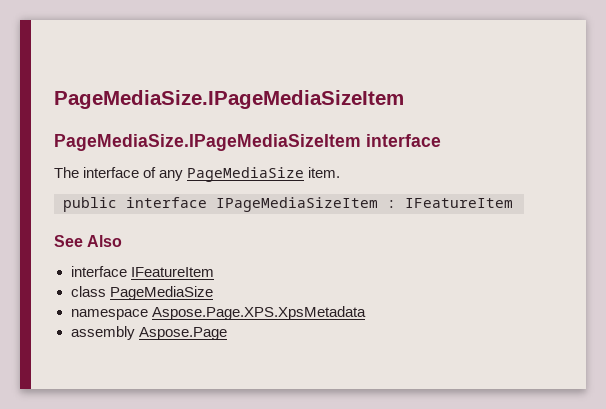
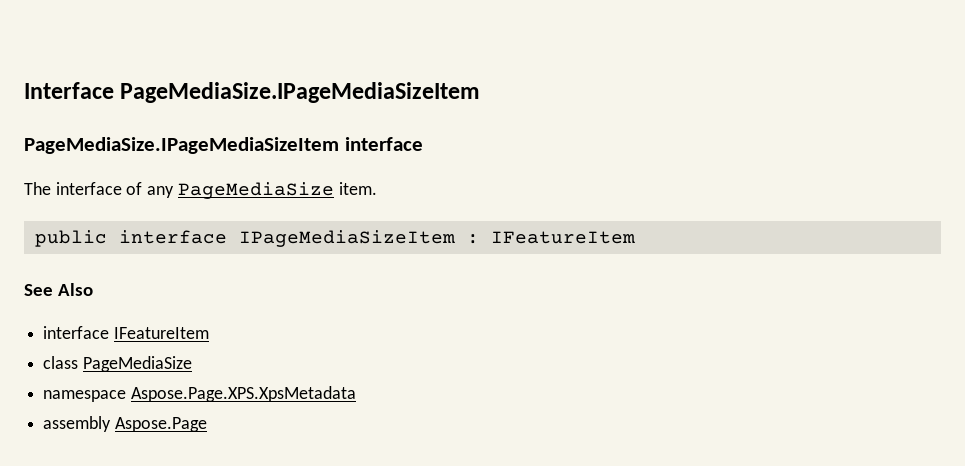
(54, 99) none -> [24,82,114,99] Interface

